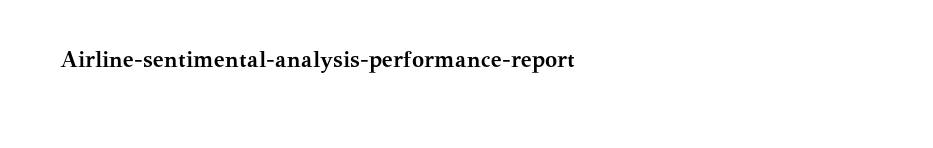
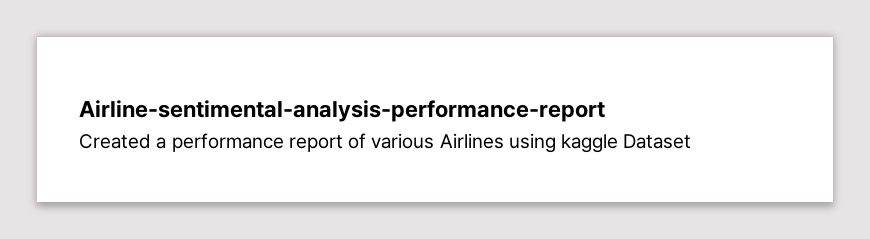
(575, 62) none -> [79,133,692,153] // Created a performance report of various Airlines using kaggle Dataset

